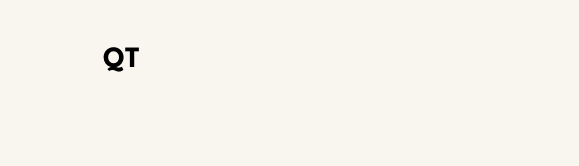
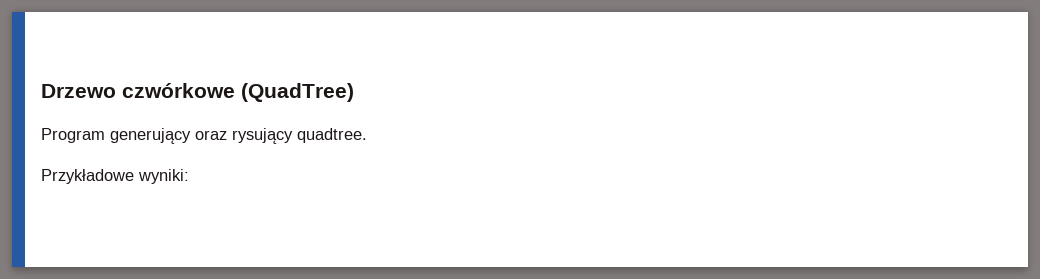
[103,47,140,72] QT -> [41,83,354,102] [41,128,367,144] [41,169,189,184] Drzewo czwórkowe (QuadTree) // Program generujący oraz rysujący quadtree. // Przykładowe wyniki:

